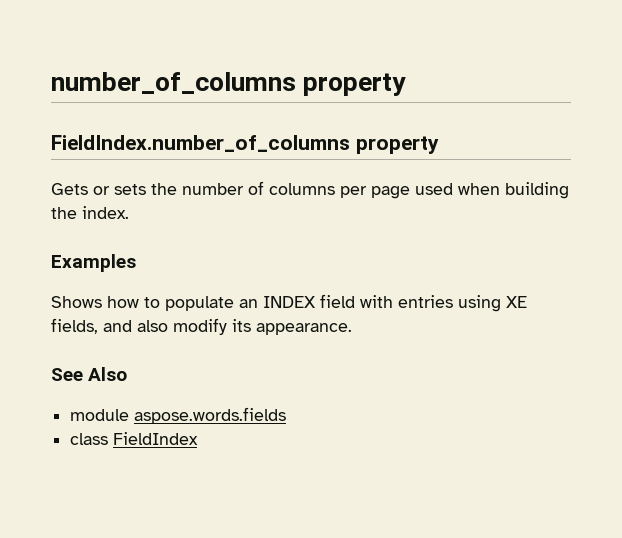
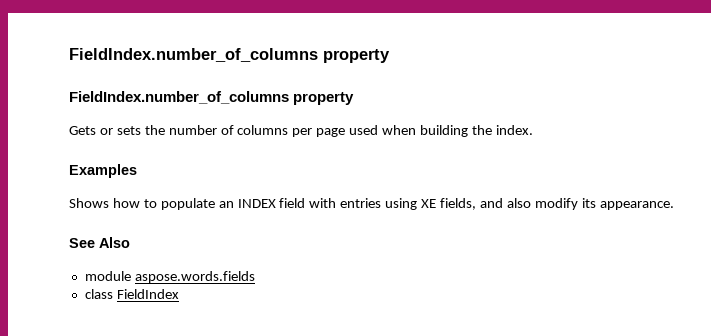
[51,72,296,94] number_of_columns -> [69,48,318,62] FieldIndex.number_of_columns

